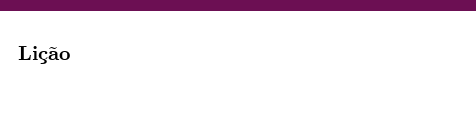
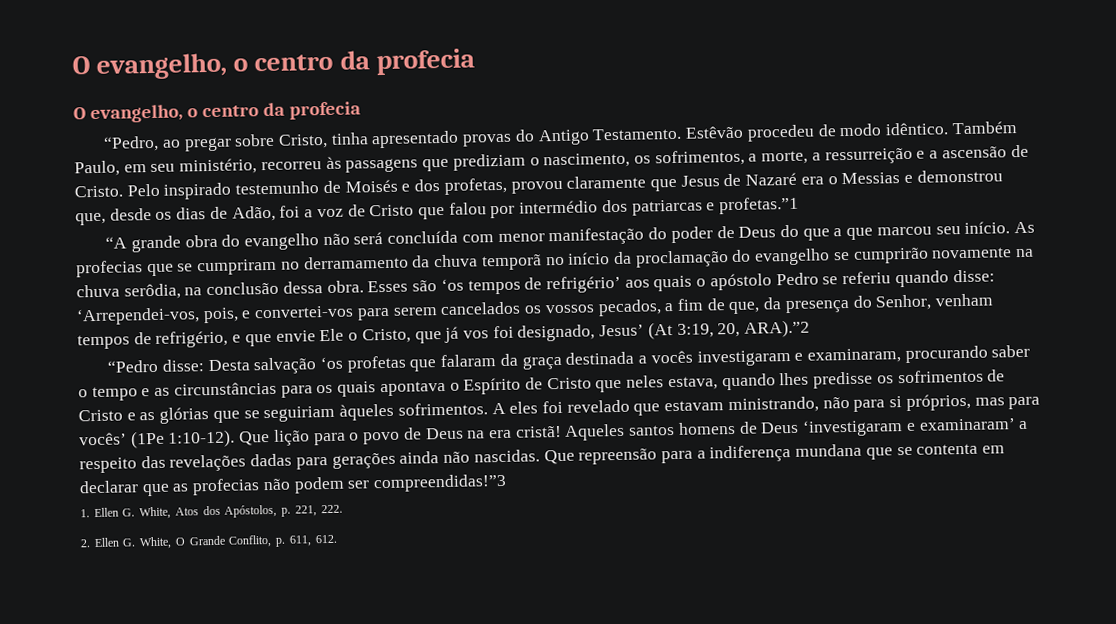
[18,46,71,64] Lição -> [72,48,475,80] [73,101,361,124] [103,121,1017,152] [74,144,1029,177] [74,169,1003,200] [75,196,800,226] [105,221,1036,253] [76,247,1035,278] [76,269,995,300] [76,293,994,326] [77,319,811,350] [107,344,1031,375] [78,369,1006,402] [78,393,1041,424] [79,418,1029,449] [79,443,1006,474] [79,473,508,497] [80,504,343,520] [80,534,337,550] O evangelho, o centro da profecia // O evangelho, o centro da profecia // “Pedro, ao pregar sobre Cristo, tinha apresentado provas do Antigo Testamento. Estêvão procedeu de modo idêntico. Também Paulo, em seu ministério, recorreu às passagens que prediziam o nascimento, os sofrimentos, a morte, a ressurreição e a ascensão de Cristo. Pelo inspirado testemunho de Moisés e dos profetas, provou claramente que Jesus de Nazaré era o Messias e demonstrou que, desde os dias de Adão, foi a voz de Cristo que falou por intermédio dos patriarcas e profetas.”1 // “A grande obra do evangelho não será concluída com menor manifestação do poder de Deus do que a que marcou seu início. As profecias que se cumpriram no derramamento da chuva temporã no início da proclamação do evangelho se cumprirão novamente na chuva serôdia, na conclusão dessa obra. Esses são ‘os tempos de refrigério’ aos quais o apóstolo Pedro se referiu quando disse: ‘Arrependei-vos, pois, e convertei-vos para serem cancelados os vossos pecados, a fim de que, da presença do Senhor, venham tempos de refrigério, e que envie Ele o Cristo, que já vos foi designado, Jesus’ (At 3:19, 20, ARA).”2 // “Pedro disse: Desta salvação ‘os profetas que falaram da graça destinada a vocês investigaram e examinaram, procurando saber o tempo e as circunstâncias para os quais apontava o Espírito de Cristo que neles estava, quando lhes predisse os sofrimentos de Cristo e as glórias que se seguiriam àqueles sofrimentos. A eles foi revelado que estavam ministrando, não para si próprios, mas para vocês’ (1Pe 1:10-12). Que lição para o povo de Deus na era cristã! Aqueles santos homens de Deus ‘investigaram e examinaram’ a respeito das revelações dadas para gerações ainda não nascidas. Que repreensão para a indiferença mundana que se contenta em declarar que as profecias não podem ser compreendidas!”3 // 1. Ellen G. White, Atos dos Apóstolos, p. 221, 222. // 2. Ellen G. White, O Grande Conflito, p. 611, 612.

